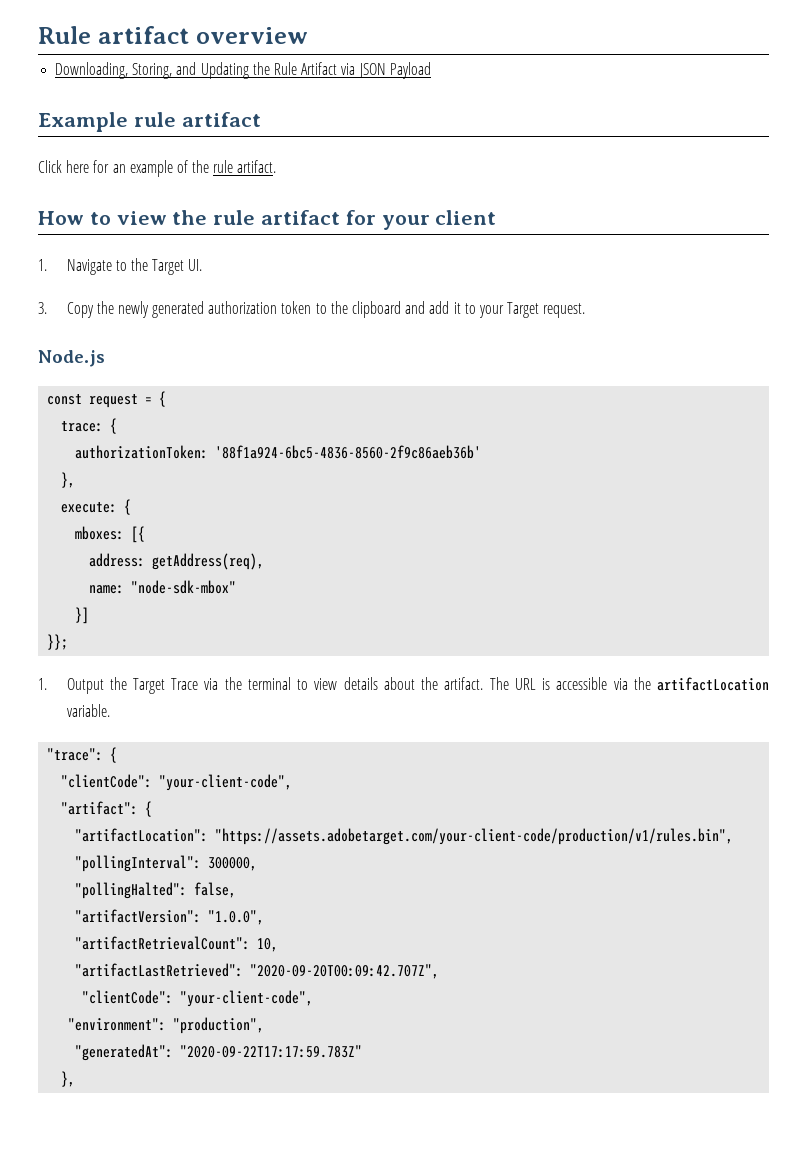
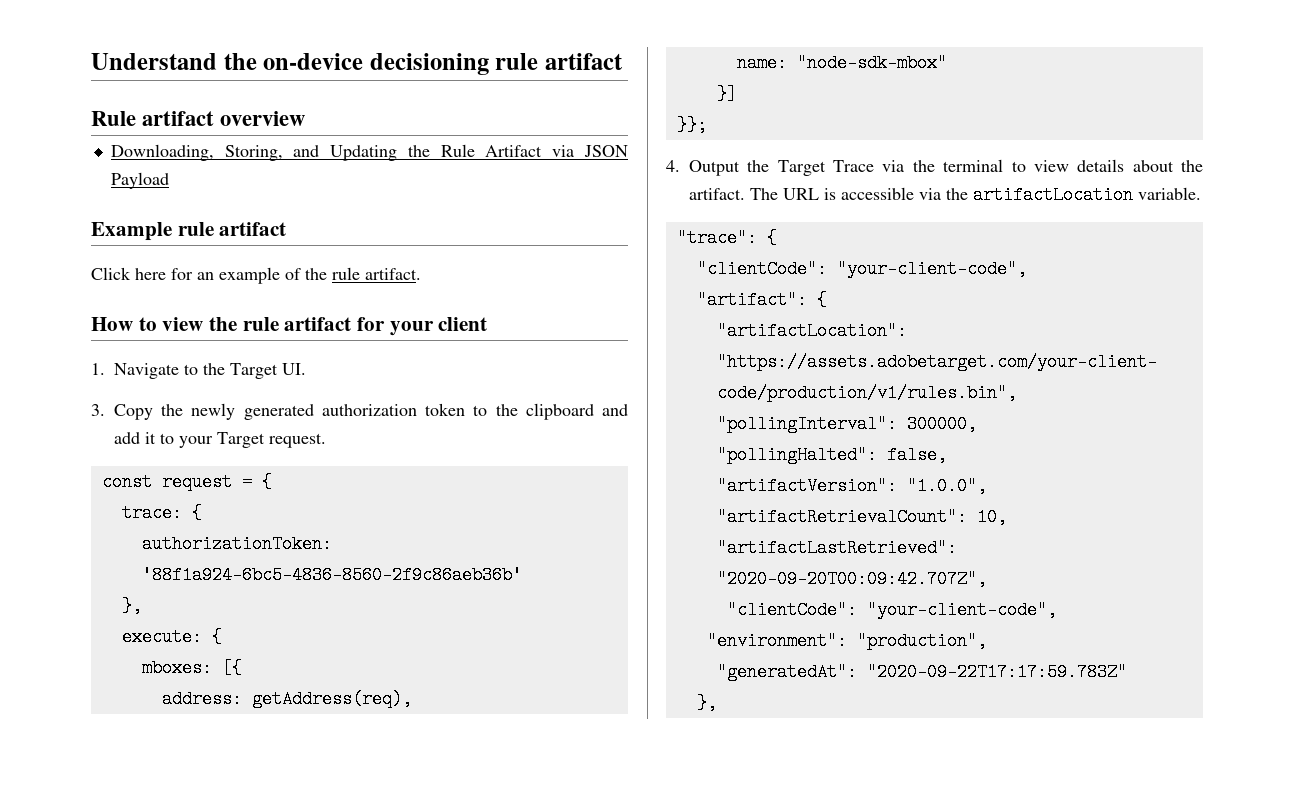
(38, 35) none -> [91,53,624,75] Understand the on-device decisioning rule artifact //
[38,350,105,367] // Node.js -> (326, 440) none
[38,678,47,690] 1. -> [666,160,680,172] 4.

